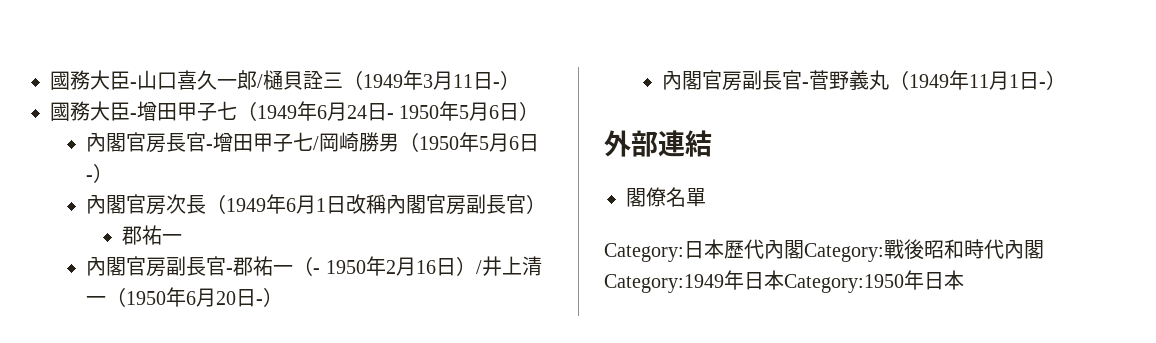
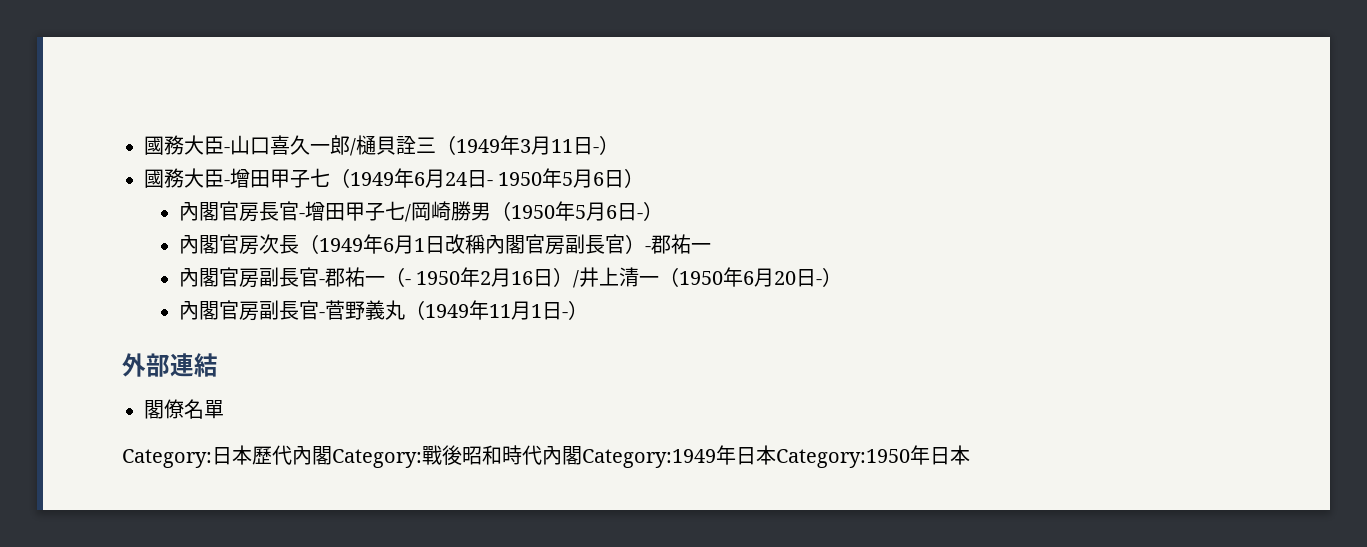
(547, 204) // -> [644,246,651,252] -

